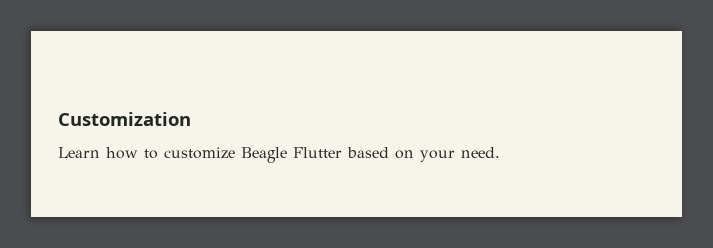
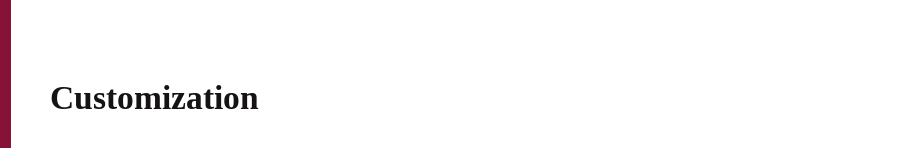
[58,147,500,163] // Learn how to customize Beagle Flutter based on your need. -> (259, 97) none

